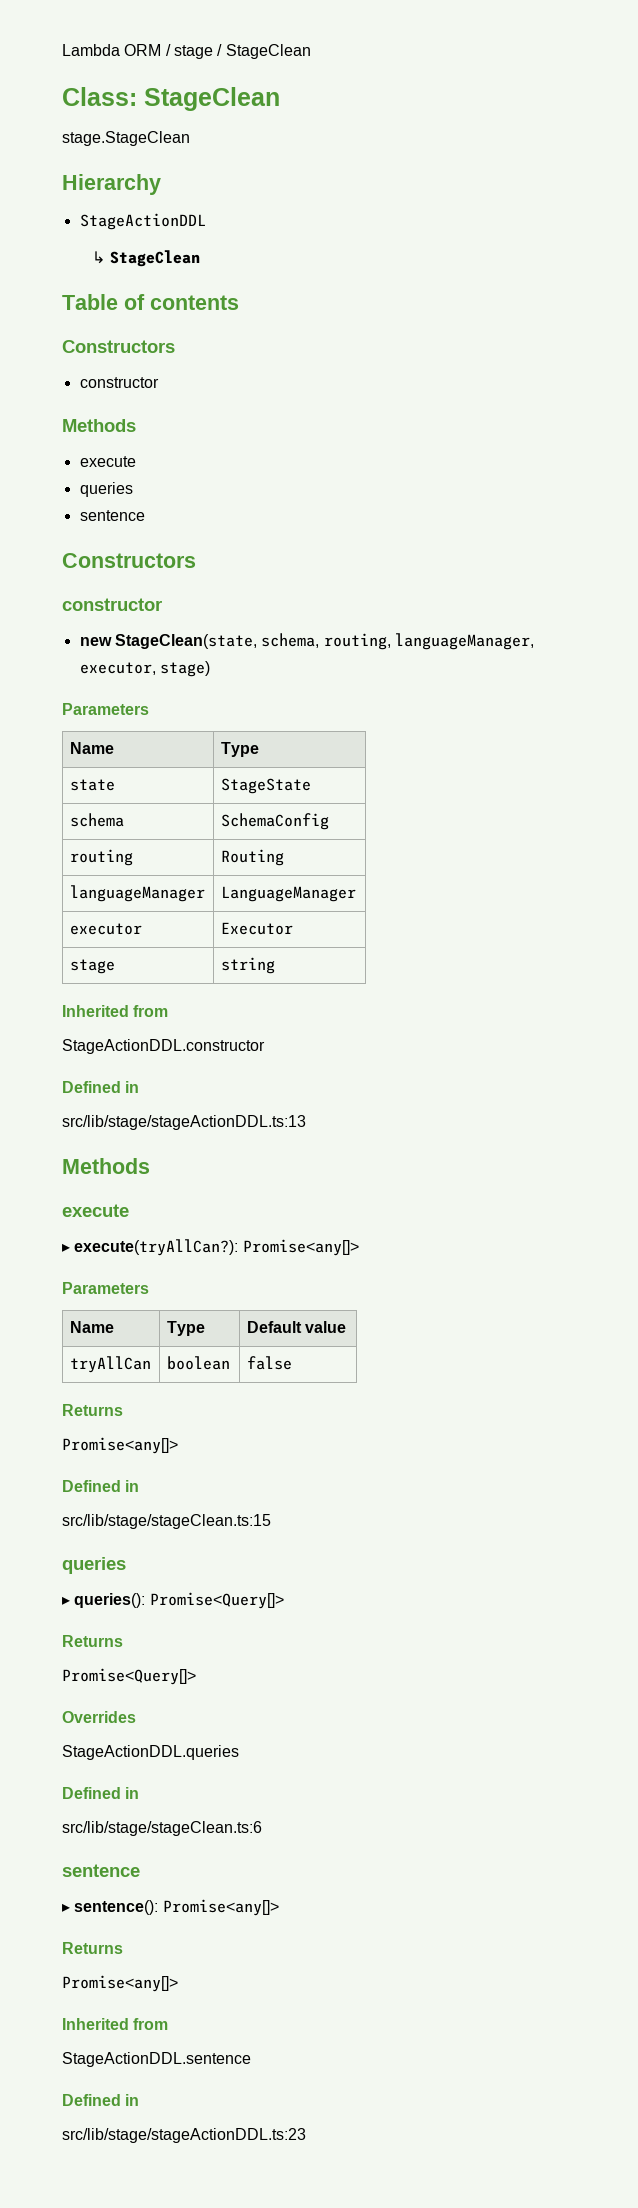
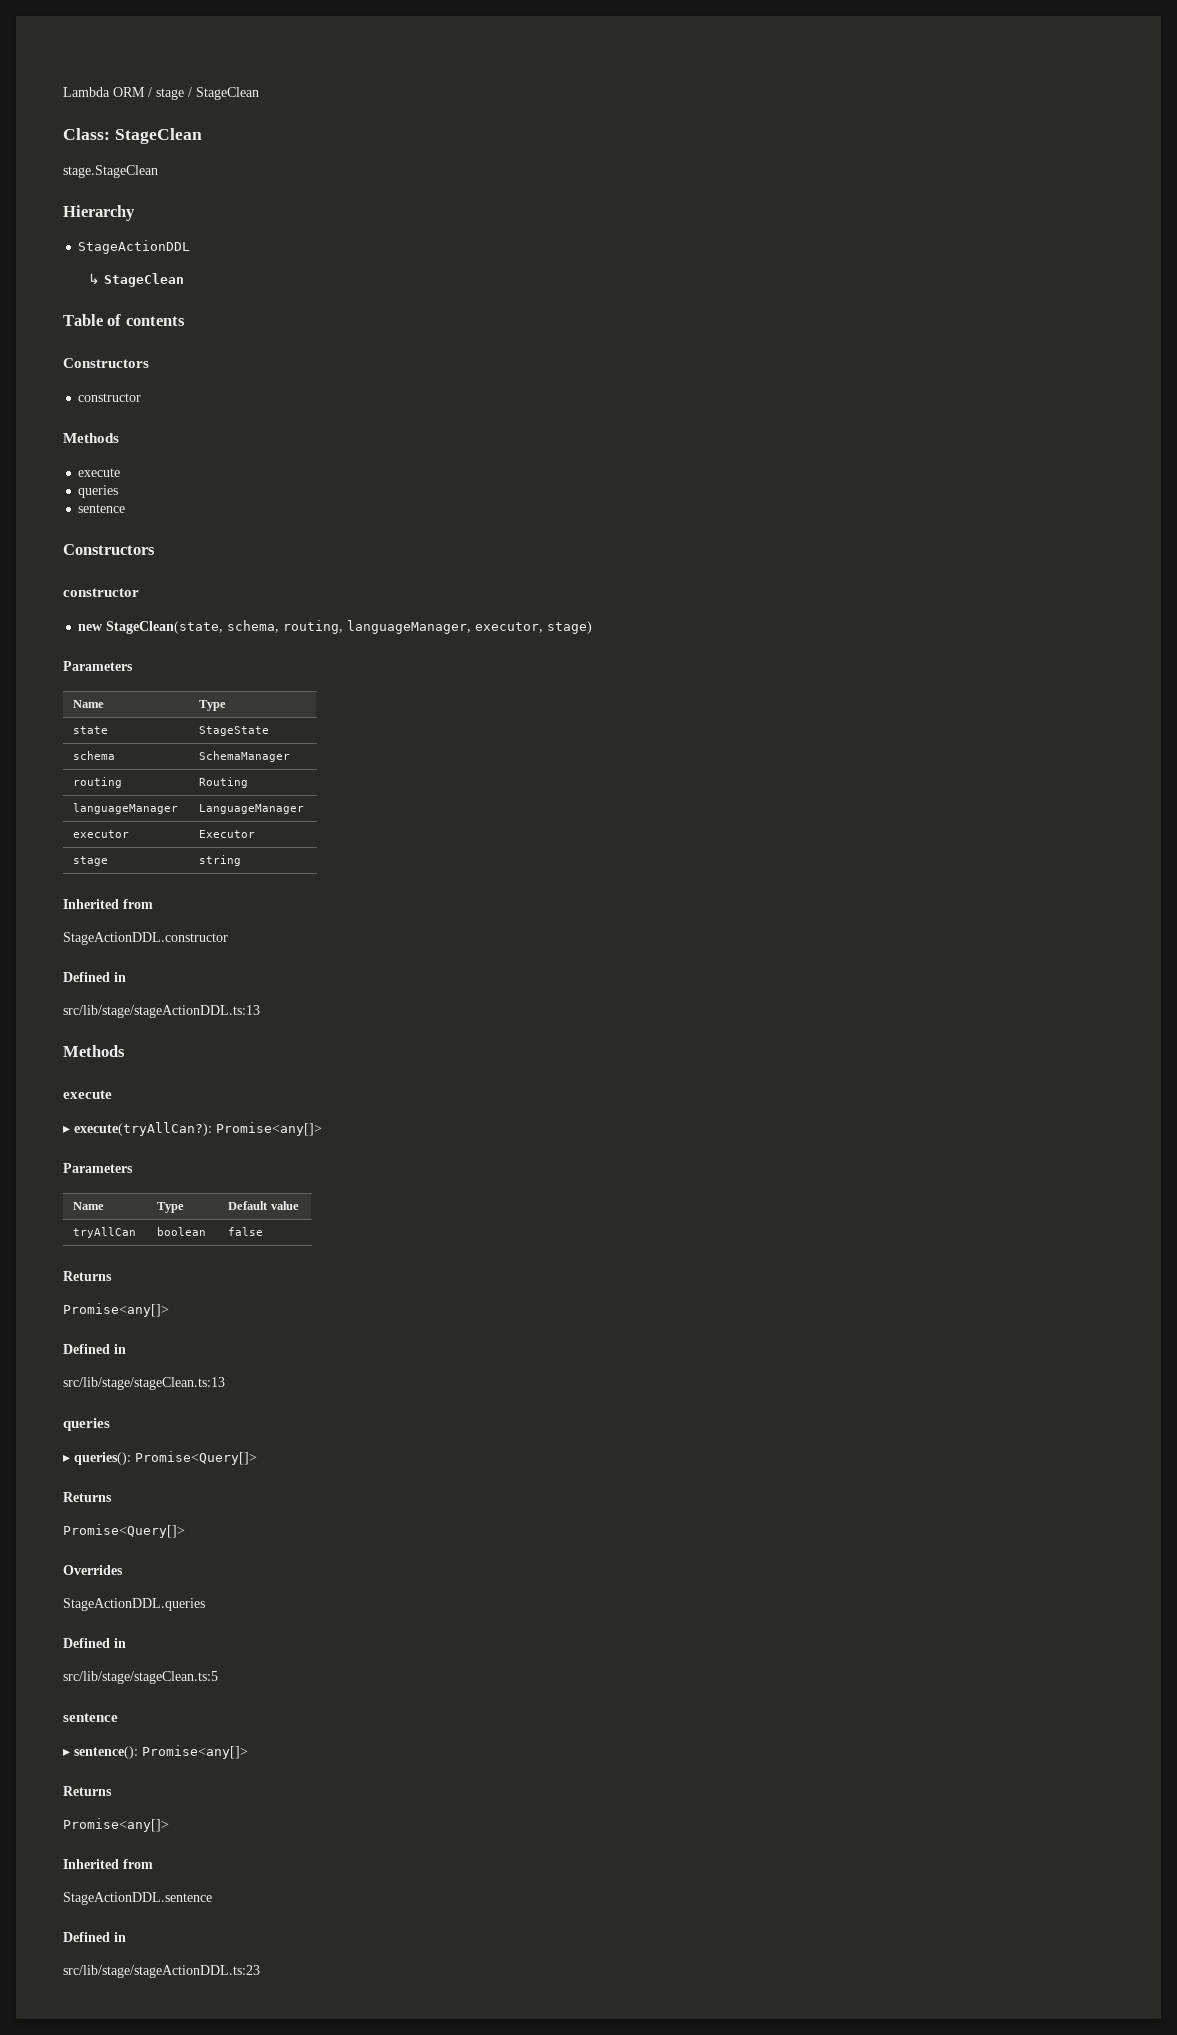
[220,813,329,830] SchemaConfig -> [199,751,291,762] SchemaManager
[62,1514,271,1529] src/lib/stage/stageClean.ts:15 -> [63,1377,225,1390] src/lib/stage/stageClean.ts:13
[62,1821,262,1836] src/lib/stage/stageClean.ts:6 -> [63,1671,218,1684] src/lib/stage/stageClean.ts:5

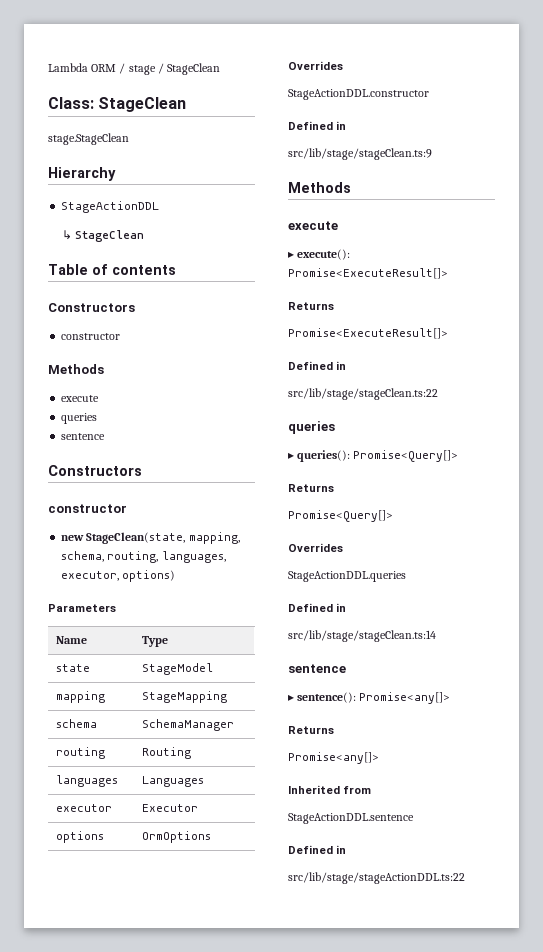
(224, 627) none -> [188,532,240,544] mapping,
[347,620,593,634] languageManager, executor, stage) -> [161,551,226,563] [61,570,176,582] languages, executor, options)
[199,726,270,736] StageState -> [141,663,213,675] [55,691,105,703] [141,691,227,703] StageModel // mapping | StageMapping
[73,803,179,814] [199,804,305,814] languageManager | LanguageManager -> [55,775,118,787] [141,776,204,787] languages | Languages
[73,856,109,866] [199,855,242,866] [63,899,153,909] stage | string // Inherited from -> [55,831,104,843] [141,831,211,843] [288,61,343,70] options | OrmOptions // Overrides
[63,1005,260,1018] src/lib/stage/stageActionDDL.ts:13 -> [288,148,432,160] src/lib/stage/stageClean.ts:9
[74,1122,322,1136] [63,1163,133,1173] [73,1202,105,1210] [157,1202,185,1213] [228,1201,299,1210] [73,1227,137,1238] [157,1227,207,1236] [228,1227,264,1236] [63,1271,112,1281] [63,1303,169,1317] [63,1344,126,1354] [63,1377,225,1390] execute(tryAllCan?): Promise<any[]> // Parameters // Name | Type | Default value // tryAllCan | boolean | false // Returns // Promise<any[]> // Defined in // src/lib/stage/stageClean.ts:13 -> [297,249,351,260] [288,268,448,279] [288,302,334,310] [288,328,448,339] [288,361,347,370] [288,388,438,400] execute(): Promise<ExecuteResult[]> // Returns // Promise<ExecuteResult[]> // Defined in // src/lib/stage/stageClean.ts:22
[63,1671,218,1684] src/lib/stage/stageClean.ts:5 -> [288,630,436,642] src/lib/stage/stageClean.ts:14
[63,1965,260,1978] src/lib/stage/stageActionDDL.ts:23 -> [288,872,465,884] src/lib/stage/stageActionDDL.ts:22

